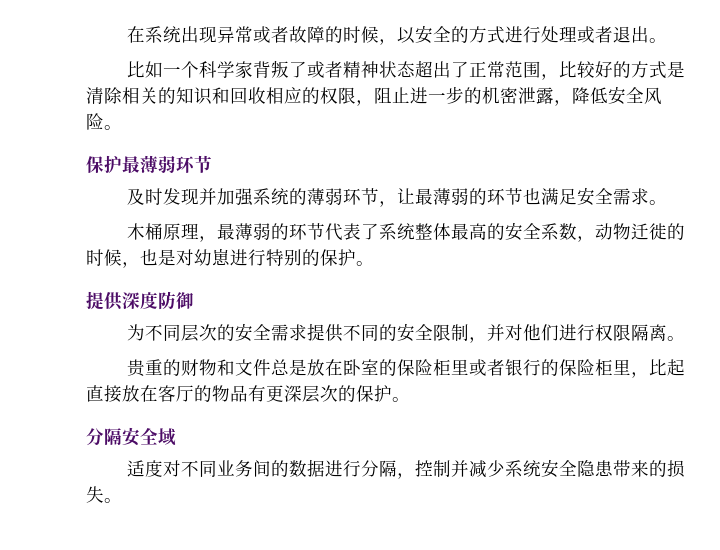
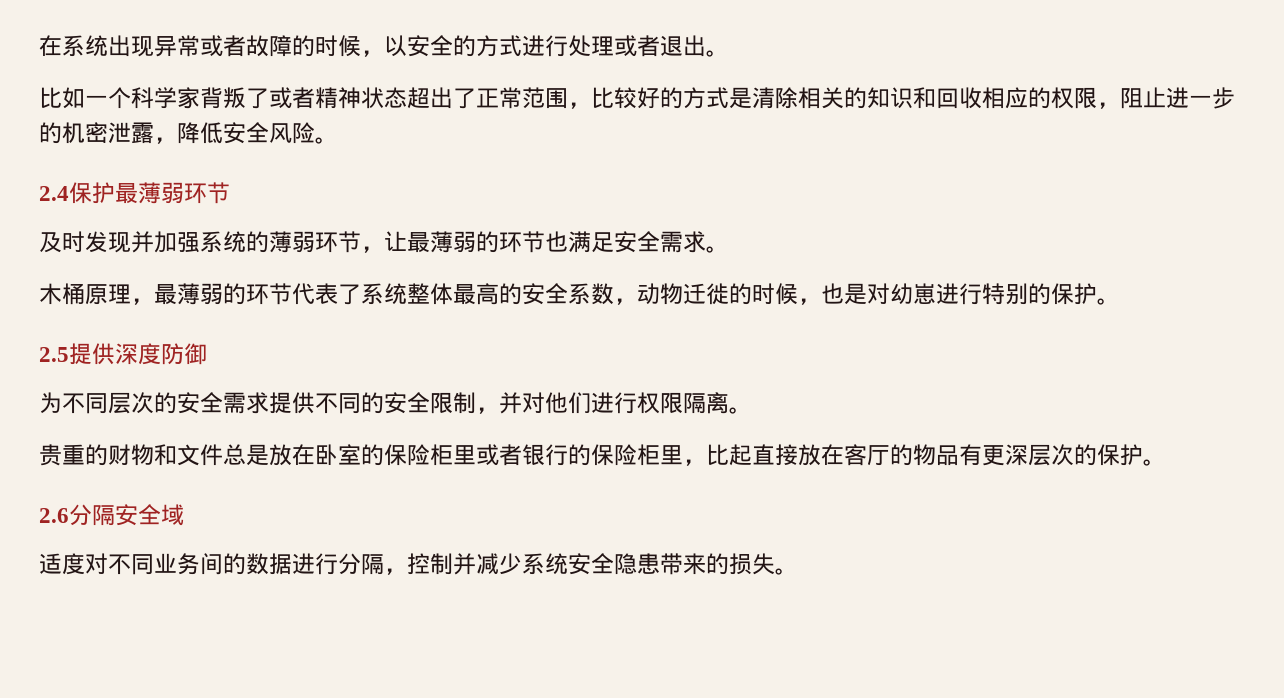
(122, 127) none -> [39,186,69,201] 2.4
(374, 263) none -> [39,347,69,362] 2.5
(410, 399) none -> [39,508,69,523] 2.6

